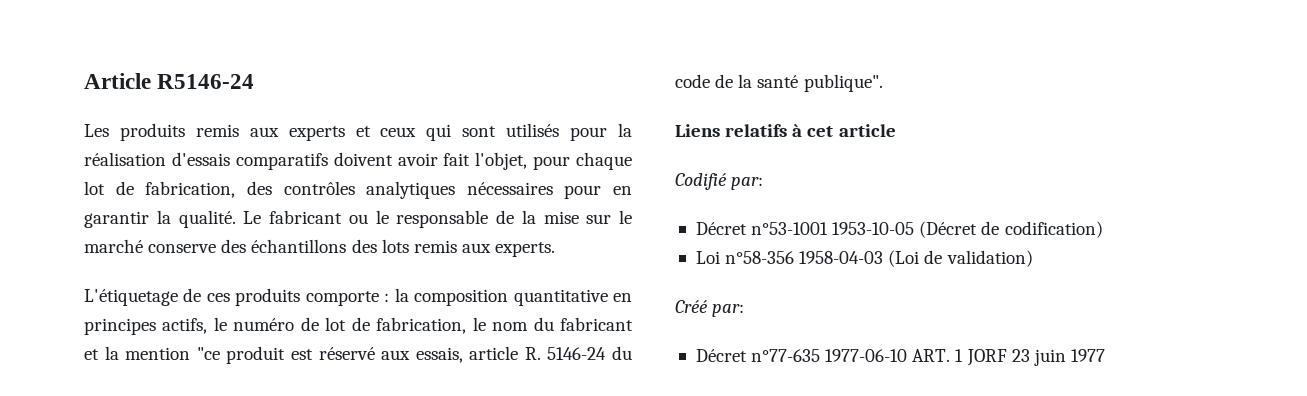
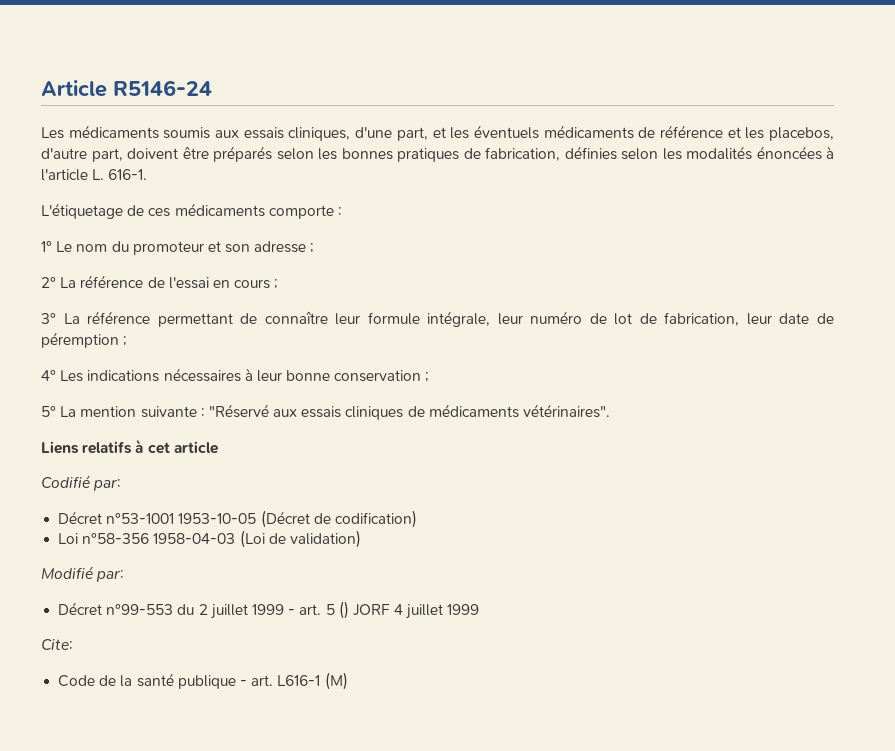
[119,123,633,141] [84,152,632,170] [84,181,632,199] [84,210,632,228] [84,239,556,257] produits remis aux experts et ceux qui sont utilisés pour la réalisation d'essais comparatifs doivent avoir fait l'objet, pour chaque lot de fabrication, des contrôles analytiques nécessaires pour en garantir la qualité. Le fabricant ou le responsable de la mise sur le marché conserve des échantillons des lots remis aux experts. -> [68,125,834,141] [41,146,834,162] [41,169,148,181] médicaments soumis aux essais cliniques, d'une part, et les éventuels médicaments de référence et les placebos, d'autre part, doivent être préparés selon les bonnes pratiques de fabrication, définies selon les modalités énoncées à l'article L. 616-1.
[235,288,301,306] produits -> [174,203,265,217] médicaments
[394,288,633,306] [84,317,227,335] la composition quantitative en principes actifs, le -> [41,241,315,255] [41,275,279,289] [41,311,523,327] // 1° Le nom du promoteur et son adresse ; // 2° La référence de l'essai en cours ; // 3° La référence permettant de connaître leur formule intégrale, leur
[472,317,633,331] [84,346,632,364] [675,74,883,92] le nom du fabricant et la mention "ce produit est réservé aux essais, article R. 5146-24 du code de la santé publique". -> [746,313,834,325] [41,332,128,348] [41,368,430,382] [41,404,611,420] leur date de péremption ; // 4° Les indications nécessaires à leur bonne conservation ; // 5° La mention suivante : "Réservé aux essais cliniques de médicaments vétérinaires".
[675,300,745,317] [695,349,1105,366] Créé par: // Décret n°77-635 1977-06-10 ART. 1 JORF 23 juin 1977 -> [41,566,125,582] [58,601,480,619] [41,639,73,650] [58,672,348,690] Modifié par: // Décret n°99-553 du 2 juillet 1999 - art. 5 () JORF 4 juillet 1999 // Cite: // Code de la santé publique - art. L616-1 (M)

